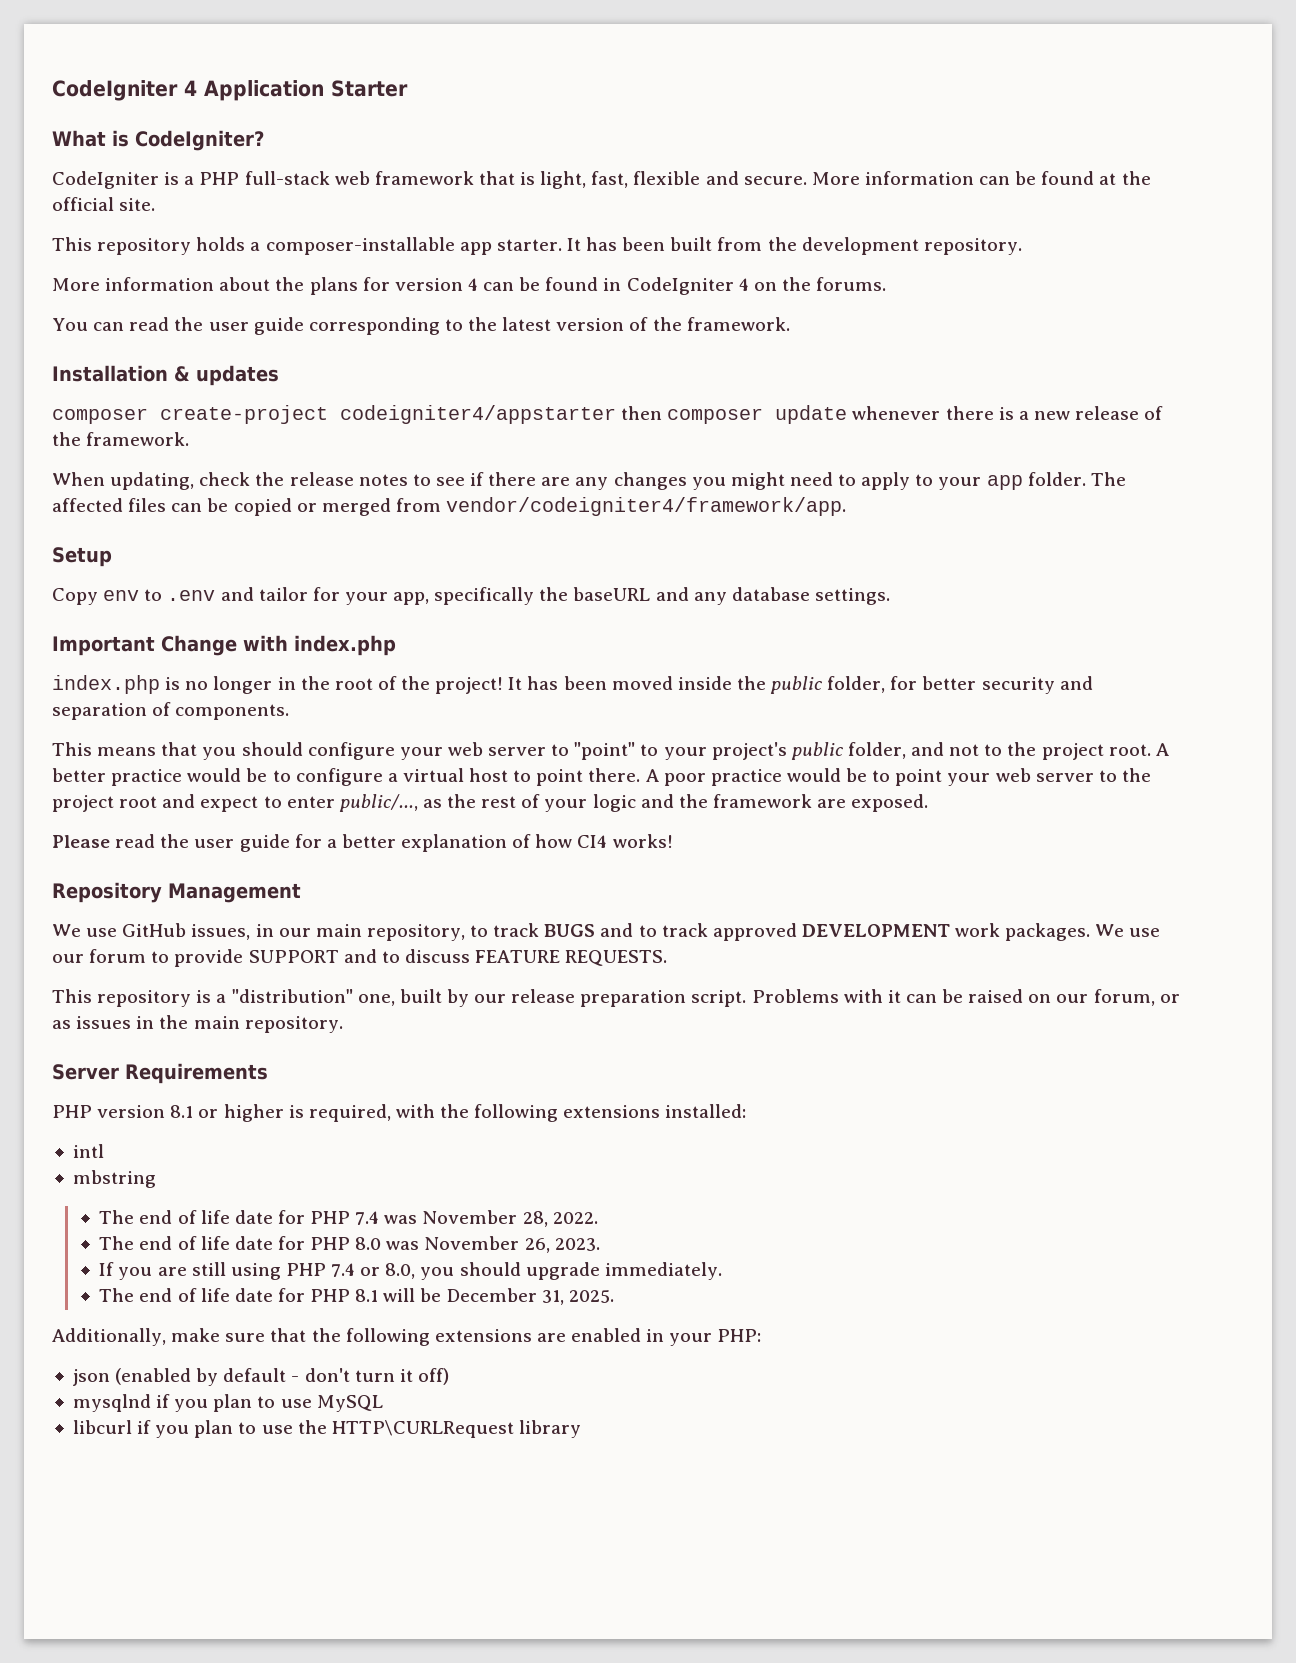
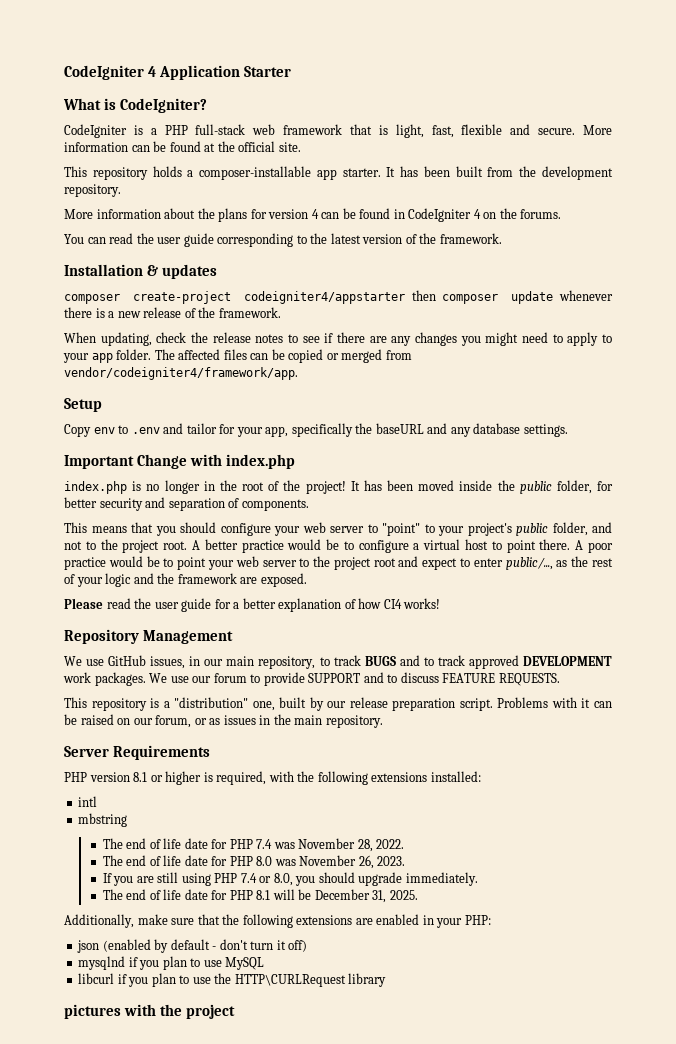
(581, 1429) none -> [64,1004,235,1019] // pictures with the project

